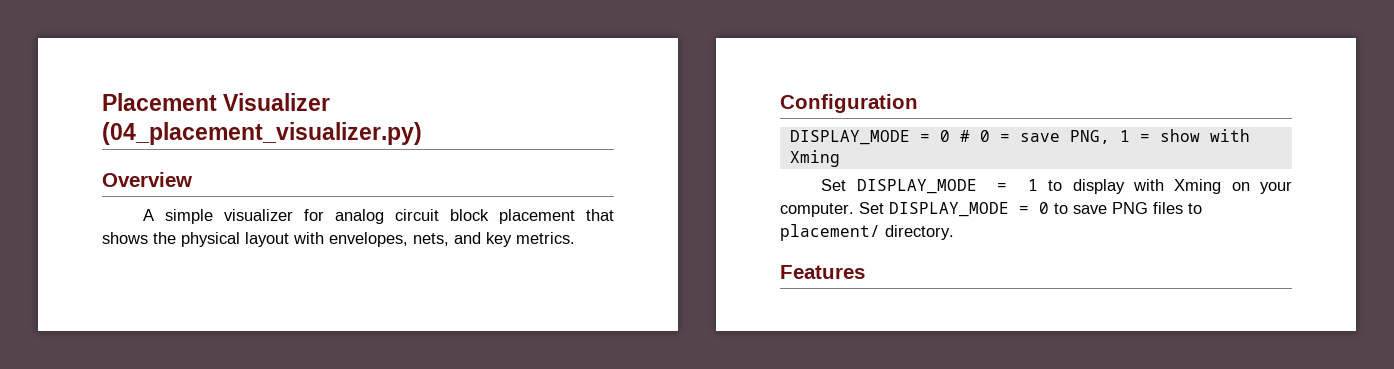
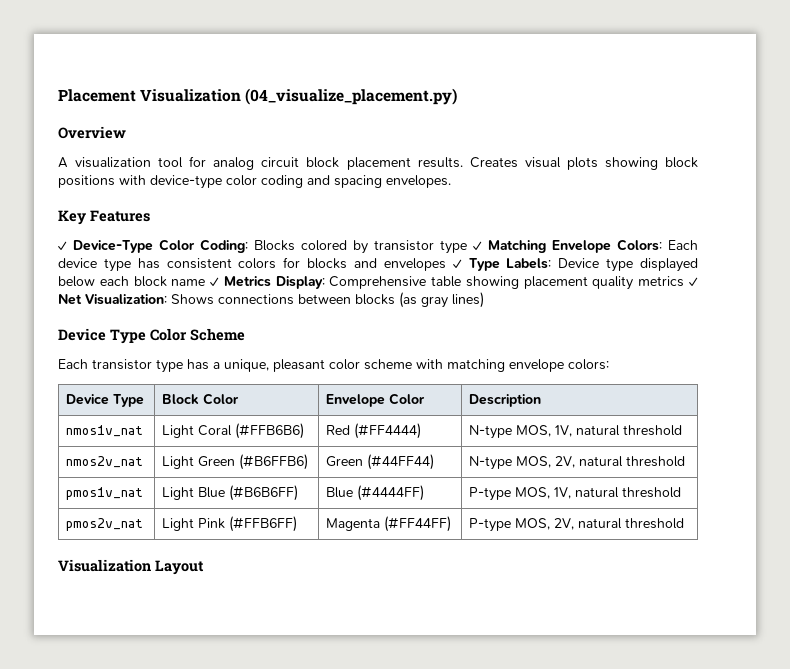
[223,93,331,111] [102,122,422,145] Visualizer (04_placement_visualizer.py) -> [140,88,458,105] Visualization (04_visualize_placement.py)
[165,209,294,224] simple visualizer -> [75,157,184,168] visualization tool
[586,209,614,221] [102,232,575,247] [780,94,918,113] [789,129,1250,145] [789,150,840,167] [821,179,1292,194] [780,202,1202,217] [780,224,954,241] [780,265,865,279] that shows the physical layout with envelopes, nets, and key metrics. // Configuration // DISPLAY_MODE = 0 # 0 = save PNG, 1 = show with Xming // Set DISPLAY_MODE = 1 to display with Xming on your computer. Set DISPLAY_MODE = 0 to save PNG files to placement/ directory. // Features -> [417,157,699,170] [58,175,451,189] [58,210,150,225] [58,239,698,254] [58,257,698,272] [58,276,698,290] [58,292,484,308] [58,328,245,344] [58,359,609,373] [66,394,145,407] [162,393,240,405] [326,393,426,407] [469,394,542,407] [66,425,144,437] [162,423,305,439] [326,423,422,439] [469,425,683,439] [66,456,144,468] [162,454,309,470] [326,454,435,470] [469,456,686,470] [66,487,144,500] [162,485,299,501] [326,485,425,501] [469,487,682,501] [66,518,144,531] [162,516,298,532] [326,516,452,532] [469,518,685,532] [58,559,204,575] results. Creates visual plots showing block positions with device-type color coding and spacing envelopes. // Key Features // ✓ Device-Type Color Coding: Blocks colored by transistor type ✓ Matching Envelope Colors: Each device type has consistent colors for blocks and envelopes ✓ Type Labels: Device type displayed below each block name ✓ Metrics Display: Comprehensive table showing placement quality metrics ✓ Net Visualization: Shows connections between blocks (as gray lines) // Device Type Color Scheme // Each transistor type has a unique, pleasant color scheme with matching envelope colors: // Device Type | Block Color | Envelope Color | Description // nmos1v_nat | Light Coral (#FFB6B6) | Red (#FF4444) | N-type MOS, 1V, natural threshold // nmos2v_nat | Light Green (#B6FFB6) | Green (#44FF44) | N-type MOS, 2V, natural threshold // pmos1v_nat | Light Blue (#B6B6FF) | Blue (#4444FF) | P-type MOS, 1V, natural threshold // pmos2v_nat | Light Pink (#FFB6FF) | Magenta (#FF44FF) | P-type MOS, 2V, natural threshold // Visualization Layout

